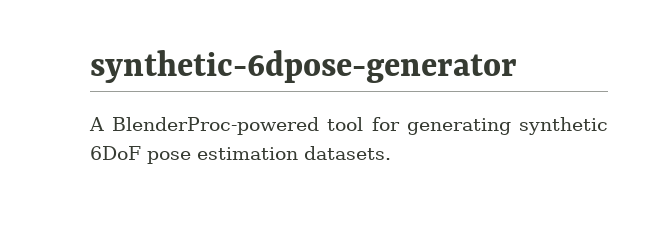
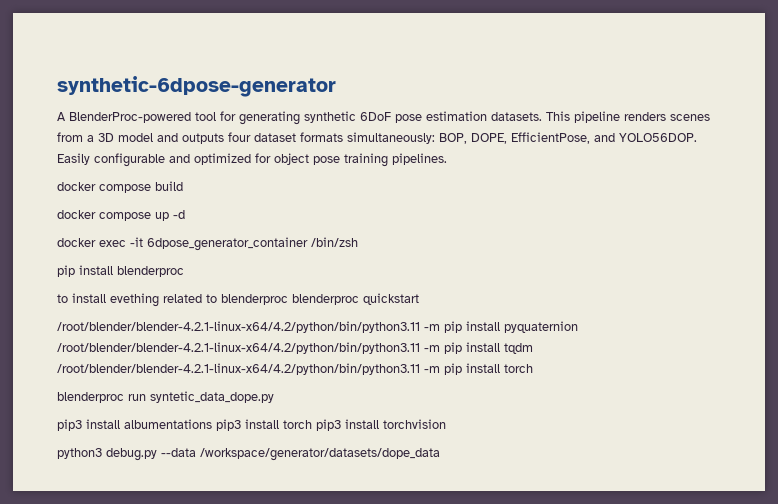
(391, 153) none -> [546,111,710,123] [57,132,697,144] [57,153,447,167] [57,181,183,193] [57,210,185,221] [57,237,358,251] [57,265,184,277] [57,293,419,307] [57,321,578,333] [57,342,533,354] [57,363,533,375] [57,391,274,403] [57,419,446,431] [57,448,440,461] This pipeline renders scenes from a 3D model and outputs four dataset formats simultaneously: BOP, DOPE, EfficientPose, and YOLO56DOP. Easily configurable and optimized for object pose training pipelines. // docker compose build // docker compose up -d // docker exec -it 6dpose_generator_container /bin/zsh // pip install blenderproc // to install evething related to blenderproc blenderproc quickstart // /root/blender/blender-4.2.1-linux-x64/4.2/python/bin/python3.11 -m pip install pyquaternion /root/blender/blender-4.2.1-linux-x64/4.2/python/bin/python3.11 -m pip install tqdm /root/blender/blender-4.2.1-linux-x64/4.2/python/bin/python3.11 -m pip install torch // blenderproc run syntetic_data_dope.py // pip3 install albumentations pip3 install torch pip3 install torchvision // python3 debug.py --data /workspace/generator/datasets/dope_data

